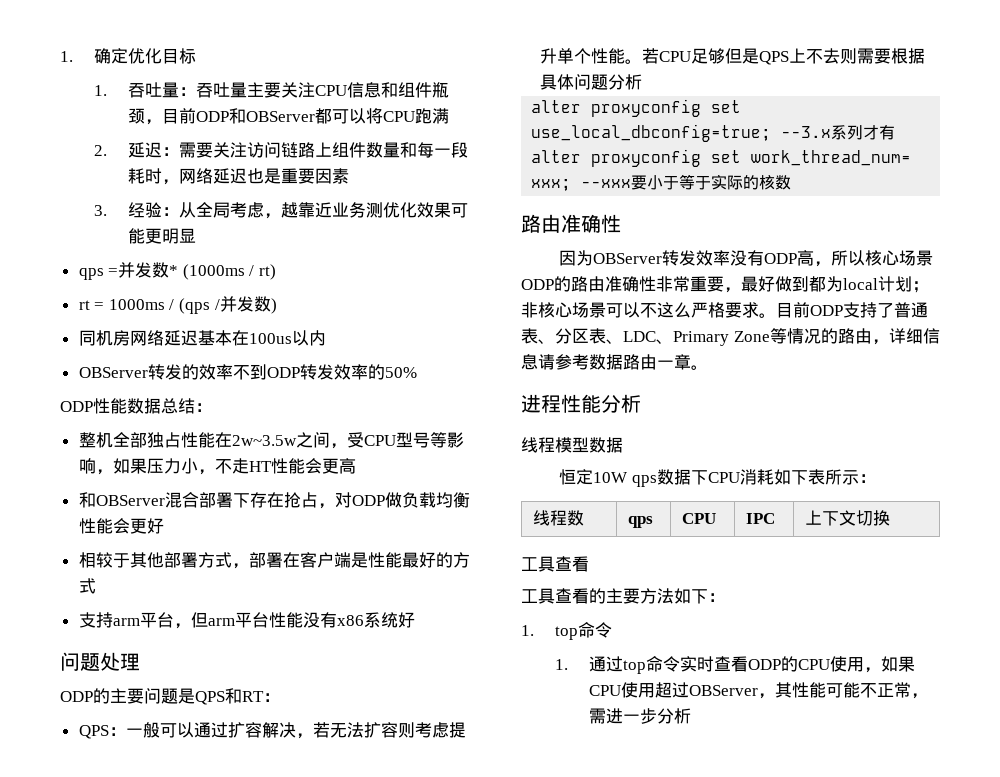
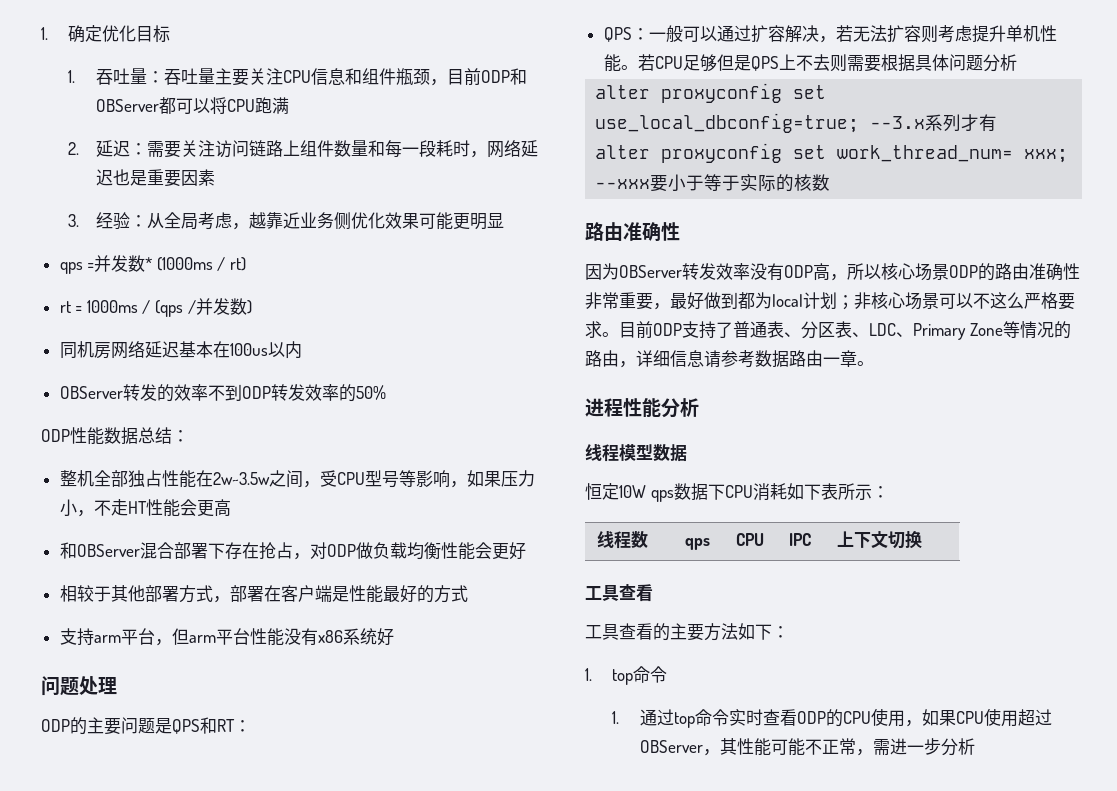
[365,202,383,218] 测 -> [333,212,351,230] 侧
[573,48,591,64] 个 -> [1022,25,1040,42] 机

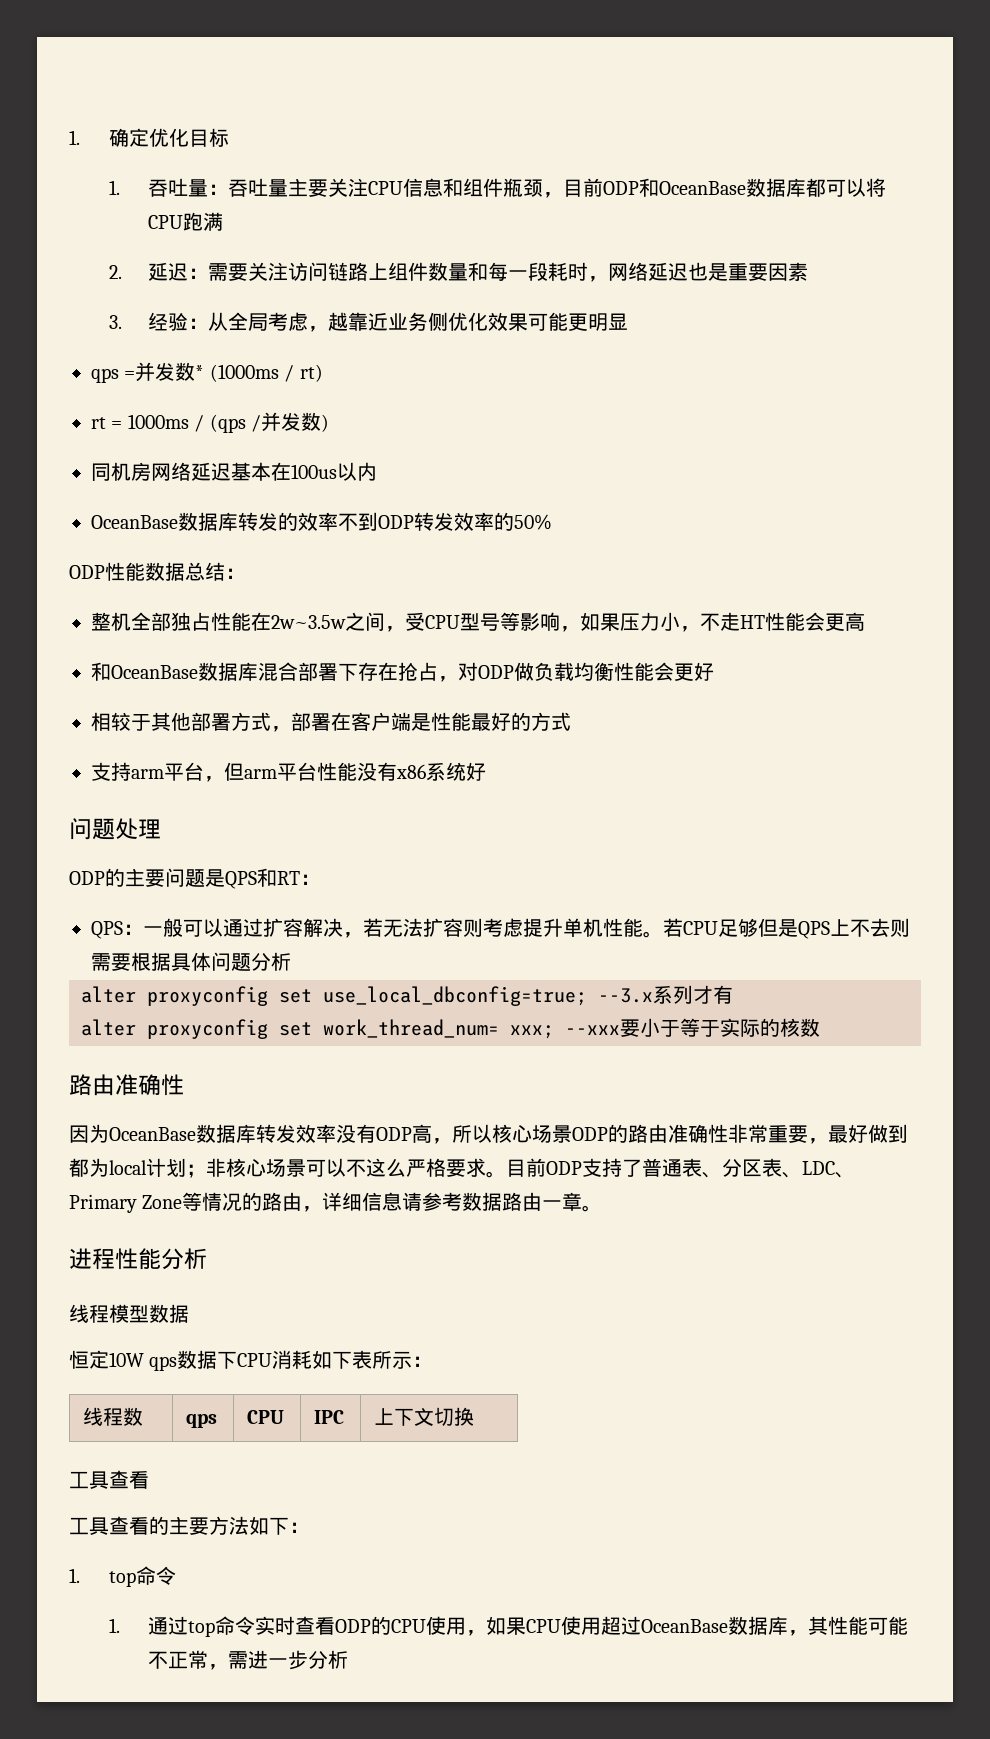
[95,99,159,112] OBServer -> [659,178,807,197] OceanBase数据库
[59,386,123,399] OBServer -> [91,512,238,531] OceanBase数据库
[76,544,140,557] OBServer -> [111,662,258,681] OceanBase数据库
[619,265,682,278] OBServer -> [109,1124,256,1143] OceanBase数据库
[639,740,703,753] OBServer -> [641,1616,789,1635] OceanBase数据库

